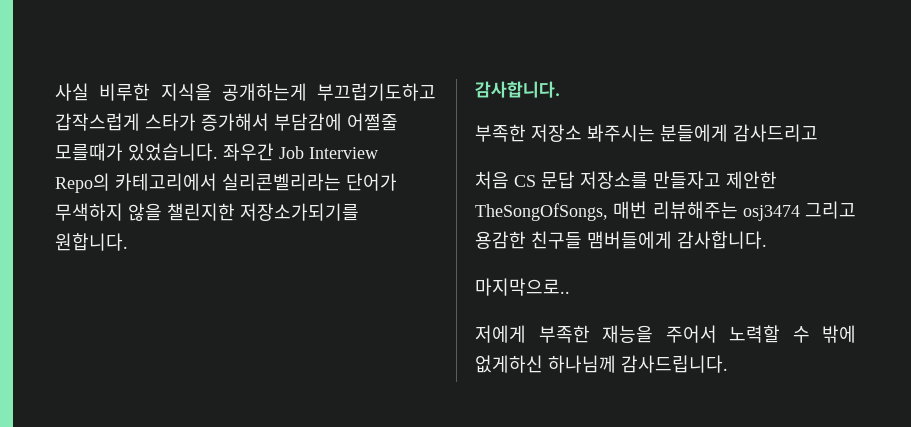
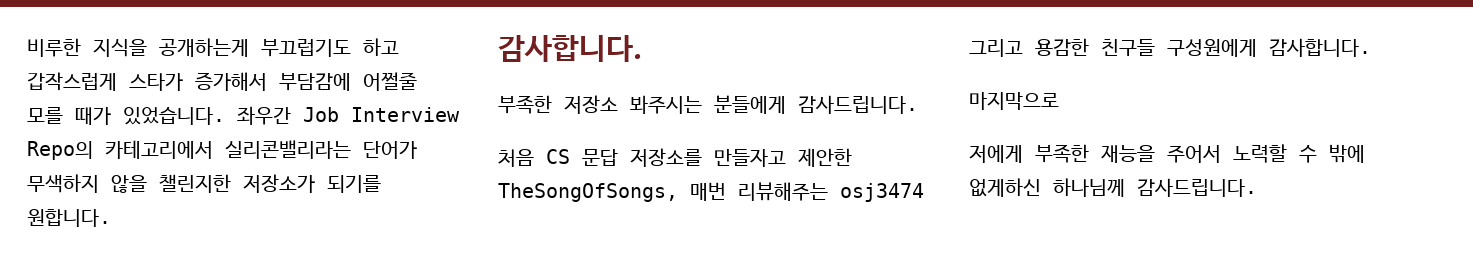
[55,83,89,101] 사실 -> (27, 47) none
[317,83,436,101] 부끄럽기도하고 -> [261,38,399,57] 부끄럽기도 하고
[55,143,123,161] 모를때가 -> [27,107,111,125] 모를 때가
[222,173,341,191] 실리콘벨리라는 -> [225,140,351,159] 실리콘밸리라는
[240,203,359,221] 저장소가되기를 -> [243,174,381,193] 저장소가 되기를
[733,124,818,142] 감사드리고 -> [798,95,918,114] 감사드립니다.
[587,231,767,249] [475,278,570,296] 맴버들에게 감사합니다. // 마지막으로.. -> [1167,38,1371,57] [969,92,1059,110] 구성원에게 감사합니다. // 마지막으로

